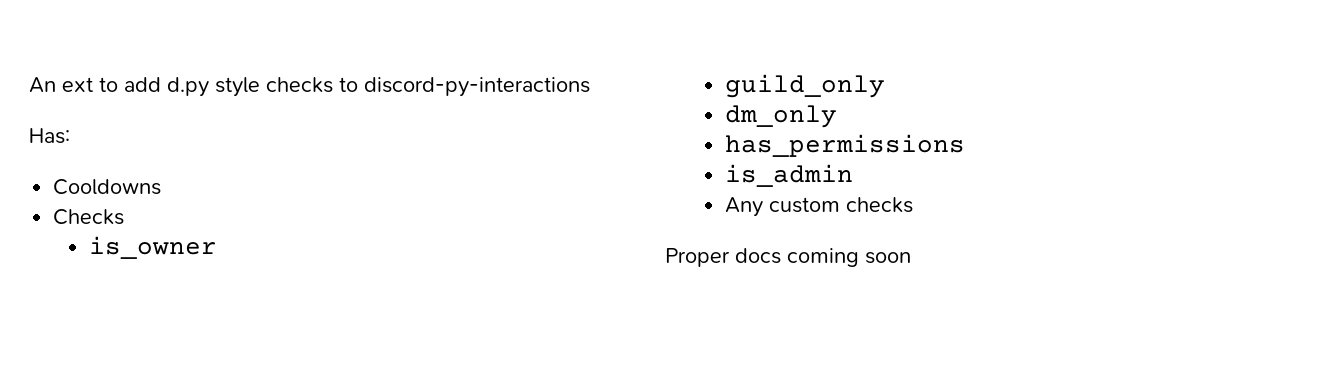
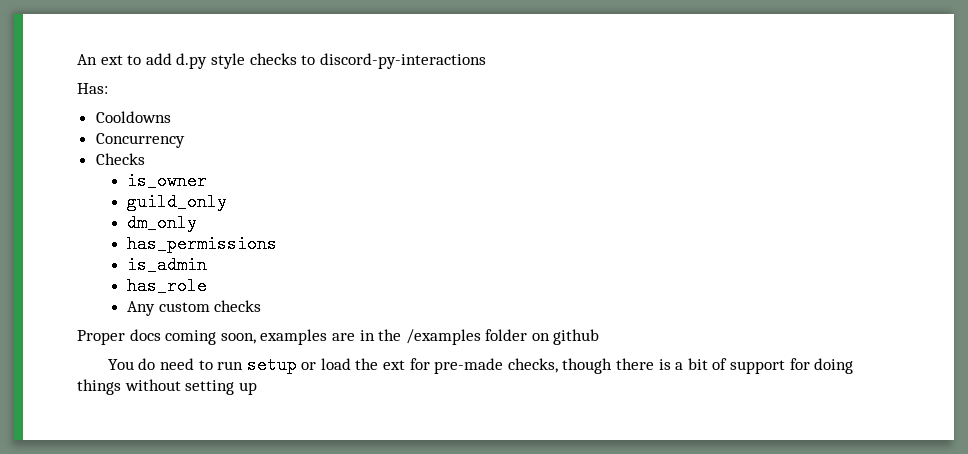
(162, 187) none -> [95,133,185,148] // Concurrency
(854, 175) none -> [127,277,208,295] // has_role
[865,252,911,264] soon -> [220,329,600,345] [107,356,854,374] [77,379,257,395] soon, examples are in the /examples folder on github // You do need to run setup or load the ext for pre-made checks, though there is a bit of support for doing things without setting up

